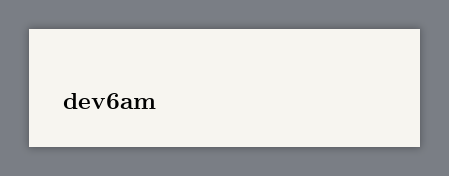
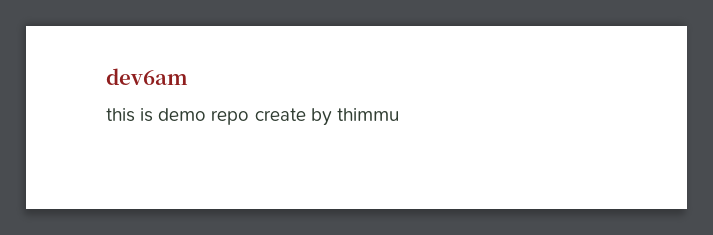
(156, 101) none -> [106,108,399,126] // this is demo repo create by thimmu

